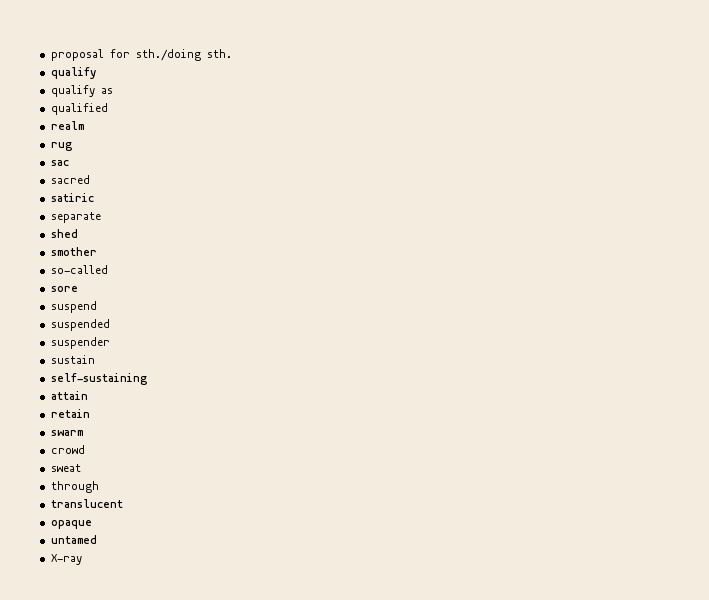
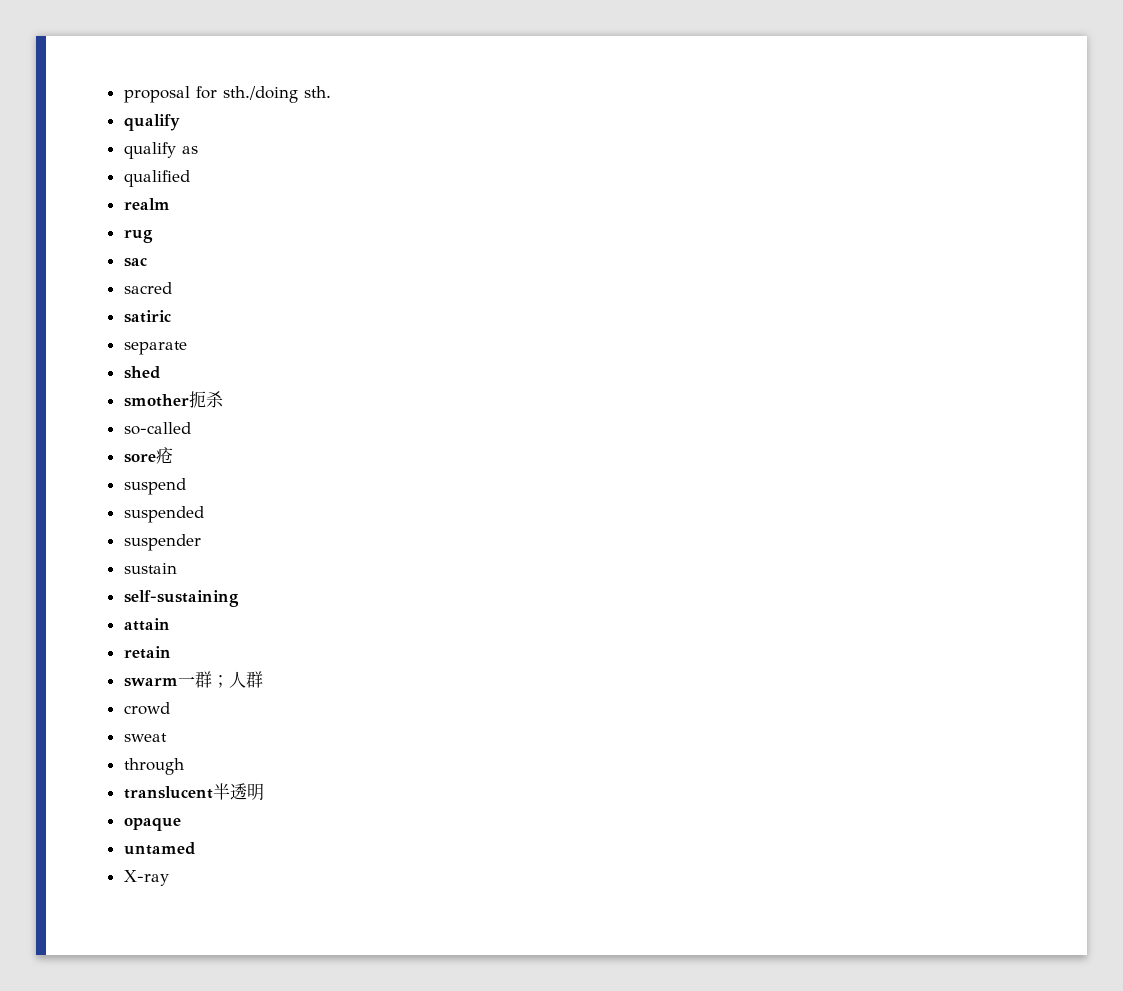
(97, 251) none -> [188,391,223,408] 扼杀
(78, 289) none -> [155,447,173,464] 疮
(83, 433) none -> [177,671,263,688] 一群；人群
(123, 503) none -> [212,783,264,801] 半透明

